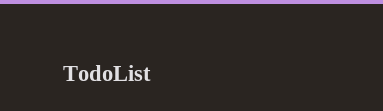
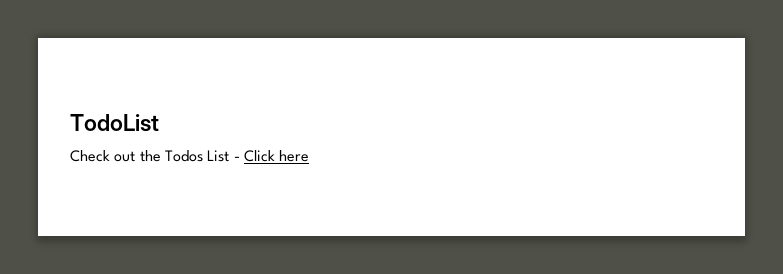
(151, 73) none -> [70,150,310,162] // Check out the Todos List - Click here

